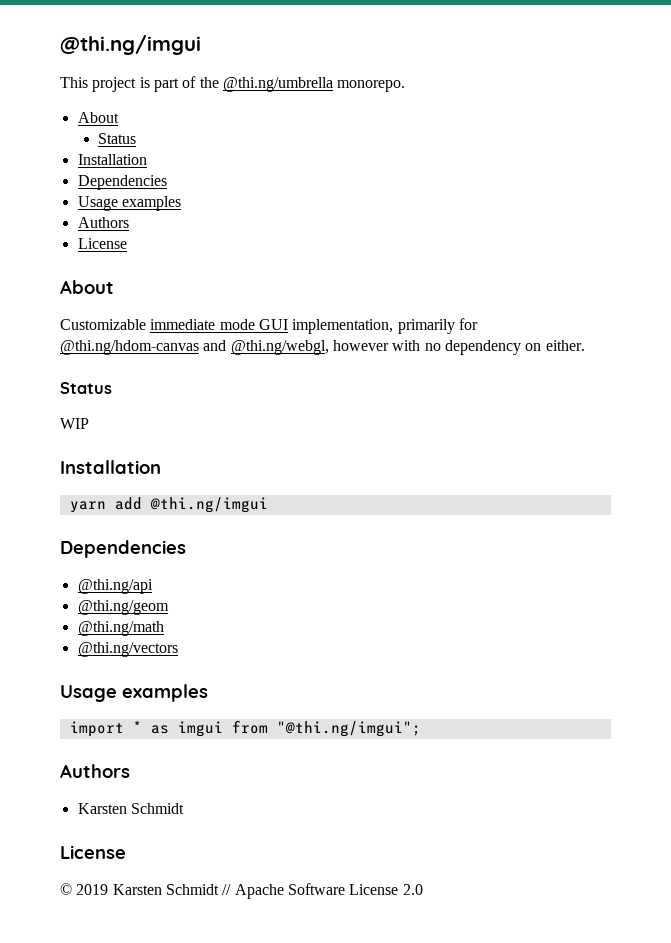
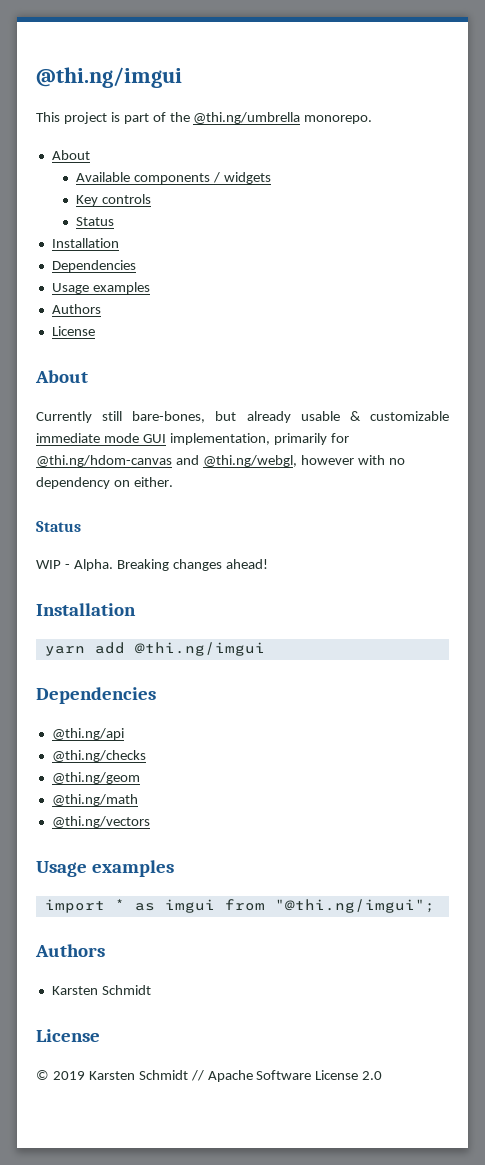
(119, 117) none -> [75,172,271,184] [75,194,151,206] // Available components / widgets // Key controls
[60,319,146,330] Customizable -> [36,411,449,423] Currently still bare-bones, but already usable & customizable
(89, 423) none -> [64,559,268,571] - Alpha. Breaking changes ahead!
(153, 586) none -> [51,750,146,762] // @thi.ng/checks

